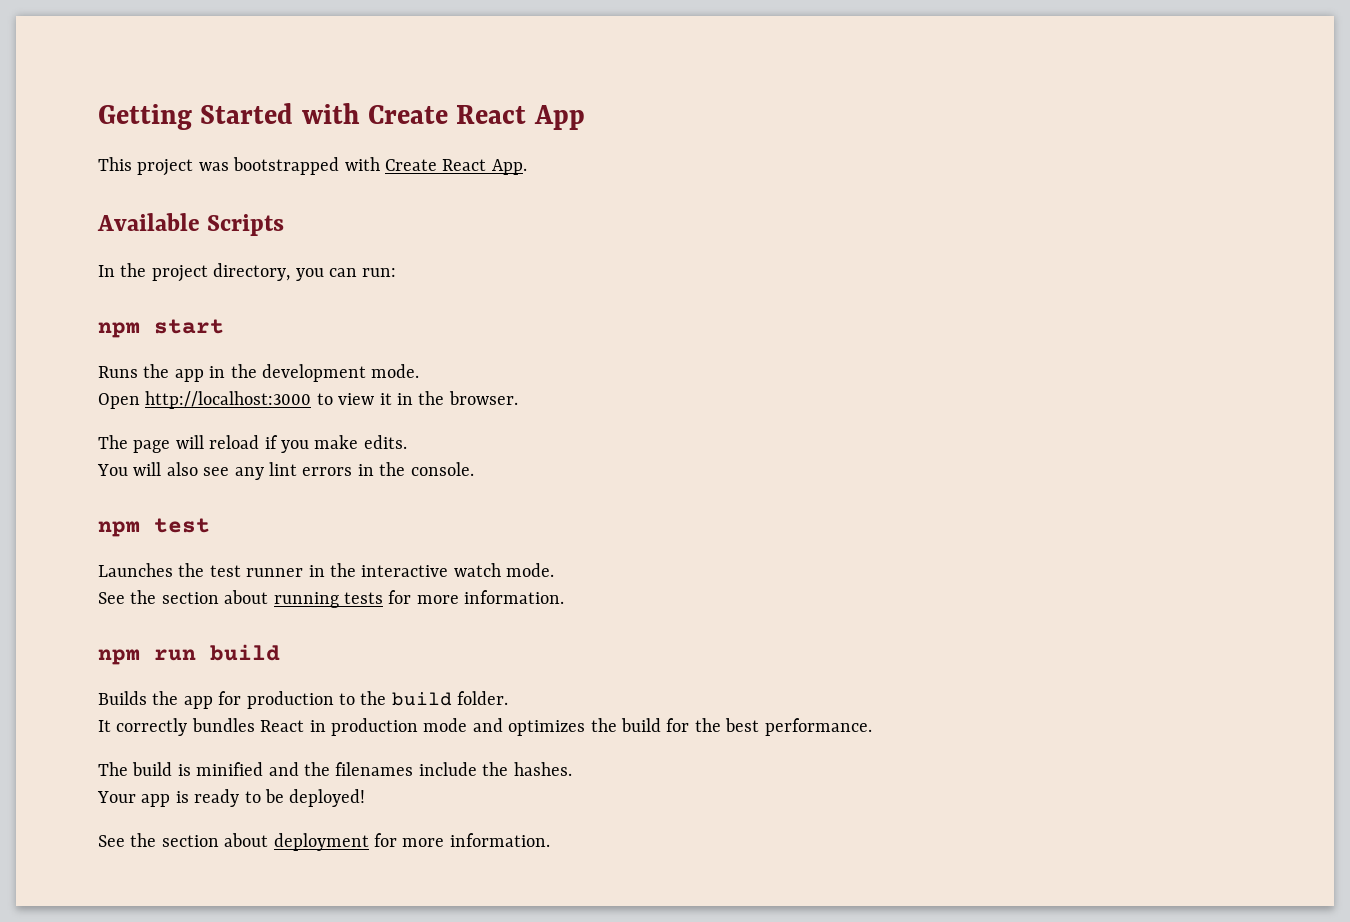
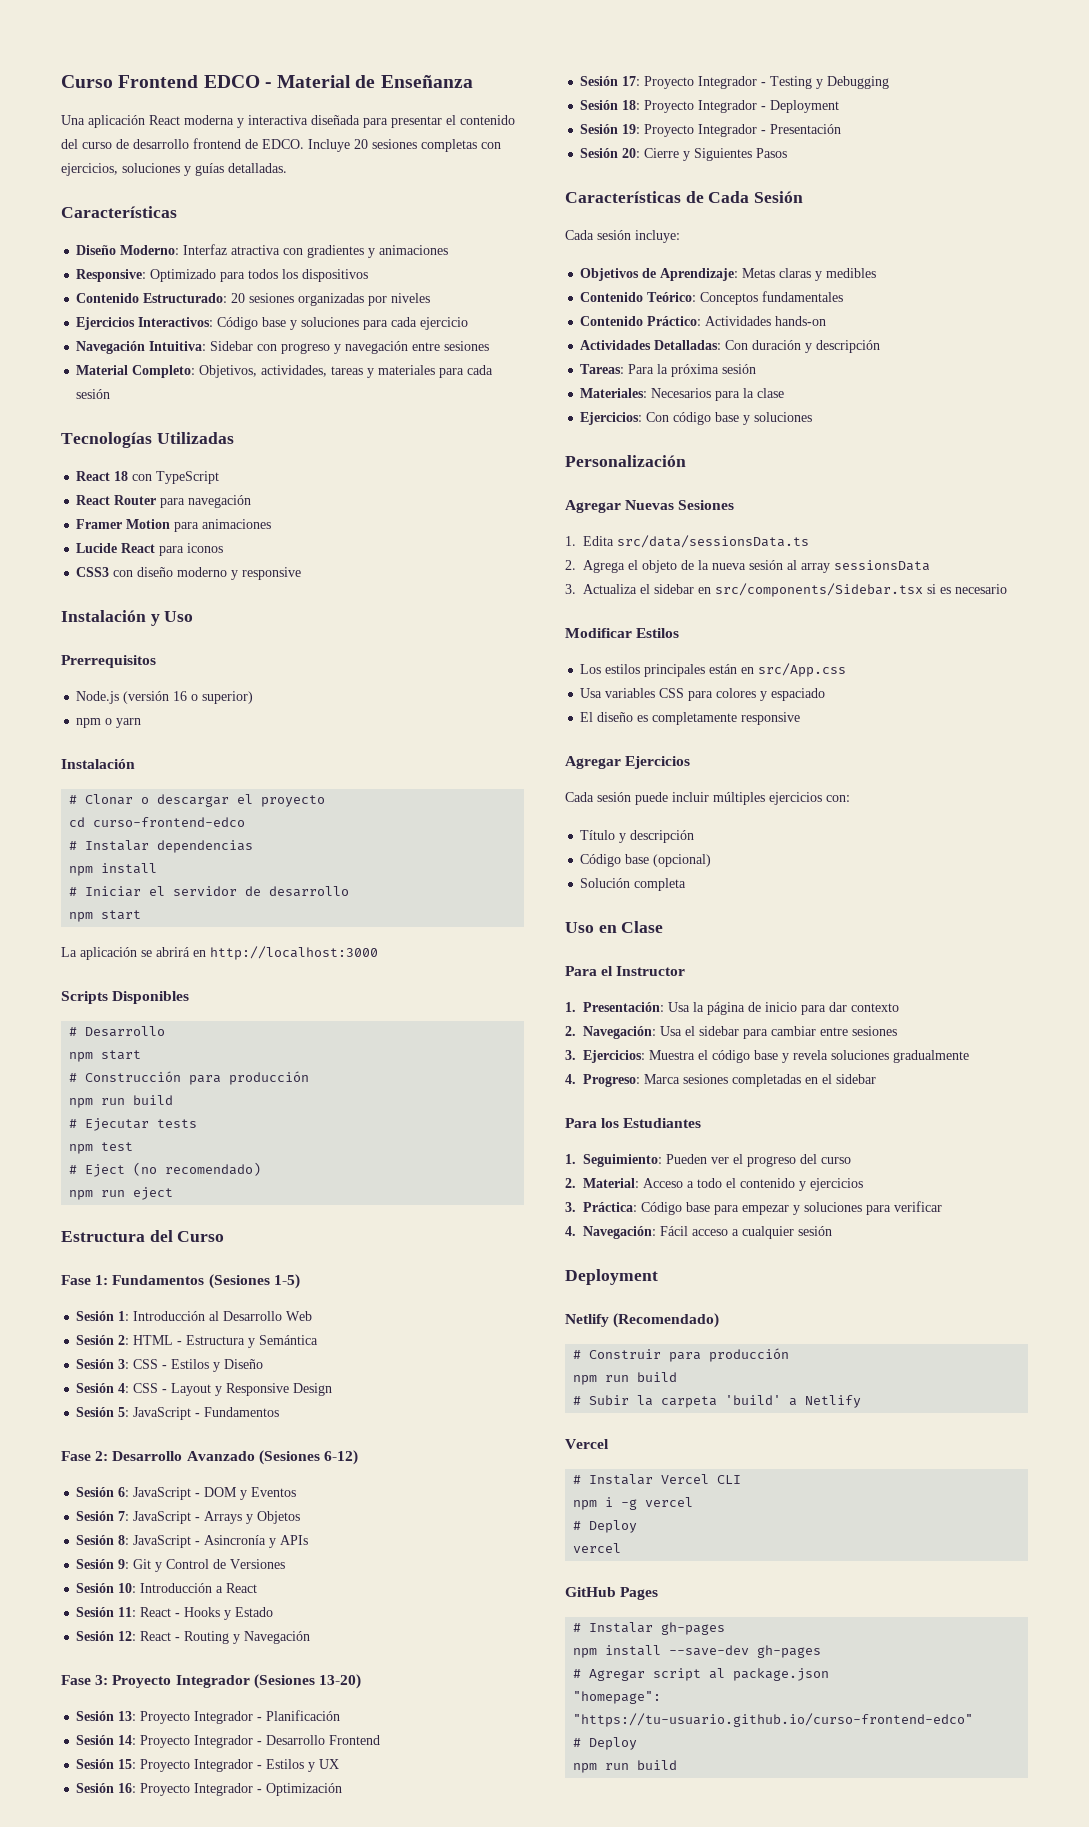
[98,103,585,130] [98,157,527,176] [97,213,285,236] [98,263,397,282] [98,319,224,338] [98,364,420,382] [98,391,518,409] [98,435,407,453] [97,462,474,480] [98,518,210,537] [98,563,555,577] [98,590,565,608] [98,644,280,665] [98,691,509,709] [98,718,872,736] [98,762,572,776] [97,789,366,807] [98,833,550,851] Getting Started with Create React App // This project was bootstrapped with Create React App. // Available Scripts // In the project directory, you can run: // npm start // Runs the app in the development mode. // Open http://localhost:3000 to view it in the browser. // The page will reload if you make edits. // You will also see any lint errors in the console. // npm test // Launches the test runner in the interactive watch mode. // See the section about running tests for more information. // npm run build // Builds the app for production to the build folder. // It correctly bundles React in production mode and optimizes the build for the best performance. // The build is minified and the filenames include the hashes. // Your app is ready to be deployed! // See the section about deployment for more information. -> [61,75,473,88] [61,115,515,128] [61,138,501,152] [61,163,287,176] [61,206,177,218] [76,244,449,258] [76,269,369,282] [76,293,431,306] [76,317,469,330] [76,341,490,354] [76,365,494,378] [76,389,111,399] [61,432,234,448] [76,471,220,484] [76,495,252,508] [76,519,272,532] [76,543,224,556] [76,567,302,580] [61,610,194,626] [61,655,156,668] [76,691,254,704] [76,718,142,728] [61,759,135,769] [69,794,326,807] [69,817,246,827] [69,840,254,853] [69,863,158,876] [69,886,350,897] [69,910,142,922] [61,946,378,960] [61,991,190,1004] [69,1026,166,1037] [69,1050,142,1062] [69,1071,310,1085] [69,1095,174,1108] [69,1118,198,1131] [69,1142,134,1154] [69,1162,262,1177] [69,1187,174,1200] [61,1230,225,1242] [61,1274,300,1289] [76,1311,313,1321] [76,1335,319,1348] [76,1359,264,1372] [76,1383,333,1396] [76,1407,280,1420] [61,1450,358,1465] [76,1487,297,1500] [76,1511,301,1524] [76,1535,309,1548] [76,1559,286,1572] [76,1583,258,1593] [76,1607,274,1620] [76,1631,311,1644] [61,1674,361,1689] [76,1710,341,1724] [76,1735,381,1748] [76,1759,340,1772] [76,1783,343,1796] [580,76,890,89] [580,100,840,113] [580,124,842,137] [580,148,788,161] [565,191,804,203] [565,230,680,243] [580,268,877,281] [580,291,844,305] [580,316,827,326] [580,340,881,353] [580,364,757,377] [580,388,785,401] [580,412,813,425] [565,455,686,467] [565,500,735,513] [565,535,809,548] [565,560,930,573] [565,583,1007,597] [565,628,680,638] [580,663,847,677] [580,688,826,701] [580,712,801,725] [565,756,691,769] [565,792,850,805] [580,830,695,843] [580,854,712,867] [580,878,687,891] [565,921,664,933] [565,966,686,976] [565,1002,899,1015] [565,1026,897,1039] [565,1050,969,1063] [565,1074,876,1087] [565,1118,702,1128] [565,1154,851,1167] [565,1178,863,1191] [565,1201,942,1215] [565,1226,832,1239] [565,1269,658,1285] [565,1313,720,1328] [573,1348,790,1362] [573,1372,678,1385] [573,1395,862,1408] [565,1439,609,1449] [573,1474,742,1485] [573,1497,694,1510] [573,1520,638,1533] [573,1543,622,1553] [565,1587,659,1600] [573,1622,726,1635] [573,1645,822,1658] [573,1668,830,1681] [573,1691,662,1704] [573,1713,974,1727] [573,1737,638,1750] [573,1760,678,1773] Curso Frontend EDCO - Material de Enseñanza // Una aplicación React moderna y interactiva diseñada para presentar el contenido del curso de desarrollo frontend de EDCO. Incluye 20 sesiones completas con ejercicios, soluciones y guías detalladas. // Características // Diseño Moderno: Interfaz atractiva con gradientes y animaciones // Responsive: Optimizado para todos los dispositivos // Contenido Estructurado: 20 sesiones organizadas por niveles // Ejercicios Interactivos: Código base y soluciones para cada ejercicio // Navegación Intuitiva: Sidebar con progreso y navegación entre sesiones // Material Completo: Objetivos, actividades, tareas y materiales para cada sesión // Tecnologías Utilizadas // React 18 con TypeScript // React Router para navegación // Framer Motion para animaciones // Lucide React para iconos // CSS3 con diseño moderno y responsive // Instalación y Uso // Prerrequisitos // Node.js (versión 16 o superior) // npm o yarn // Instalación // # Clonar o descargar el proyecto // cd curso-frontend-edco // # Instalar dependencias // npm install // # Iniciar el servidor de desarrollo // npm start // La aplicación se abrirá en http://localhost:3000 // Scripts Disponibles // # Desarrollo // npm start // # Construcción para producción // npm run build // # Ejecutar tests // npm test // # Eject (no recomendado) // npm run eject // Estructura del Curso // Fase 1: Fundamentos (Sesiones 1-5) // Sesión 1: Introducción al Desarrollo Web // Sesión 2: HTML - Estructura y Semántica // Sesión 3: CSS - Estilos y Diseño // Sesión 4: CSS - Layout y Responsive Design // Sesión 5: JavaScript - Fundamentos // Fase 2: Desarrollo Avanzado (Sesiones 6-12) // Sesión 6: JavaScript - DOM y Eventos // Sesión 7: JavaScript - Arrays y Objetos // Sesión 8: JavaScript - Asincronía y APIs // Sesión 9: Git y Control de Versiones // Sesión 10: Introducción a React // Sesión 11: React - Hooks y Estado // Sesión 12: React - Routing y Navegación // Fase 3: Proyecto Integrador (Sesiones 13-20) // Sesión 13: Proyecto Integrador - Planificación // Sesión 14: Proyecto Integrador - Desarrollo Frontend // Sesión 15: Proyecto Integrador - Estilos y UX // Sesión 16: Proyecto Integrador - Optimización // Sesión 17: Proyecto Integrador - Testing y Debugging // Sesión 18: Proyecto Integrador - Deployment // Sesión 19: Proyecto Integrador - Presentación // Sesión 20: Cierre y Siguientes Pasos // Características de Cada Sesión // Cada sesión incluye: // Objetivos de Aprendizaje: Metas claras y medibles // Contenido Teórico: Conceptos fundamentales // Contenido Práctico: Actividades hands-on // Actividades Detalladas: Con duración y descripción // Tareas: Para la próxima sesión // Materiales: Necesarios para la clase // Ejercicios: Con código base y soluciones // Personalización // Agregar Nuevas Sesiones // 1. Edita src/data/sessionsData.ts // 2. Agrega el objeto de la nueva sesión al array sessionsData // 3. Actualiza el sidebar en src/components/Sidebar.tsx si es necesario // Modificar Estilos // Los estilos principales están en src/App.css // Usa variables CSS para colores y espaciado // El diseño es completamente responsive // Agregar Ejercicios // Cada sesión puede incluir múltiples ejercicios con: // Título y descripción // Código base (opcional) // Solución completa // Uso en Clase // Para el Instructor // 1. Presentación: Usa la página de inicio para dar contexto // 2. Navegación: Usa el sidebar para cambiar entre sesiones // 3. Ejercicios: Muestra el código base y revela soluciones gradualmente // 4. Progreso: Marca sesiones completadas en el sidebar // Para los Estudiantes // 1. Seguimiento: Pueden ver el progreso del curso // 2. Material: Acceso a todo el contenido y ejercicios // 3. Práctica: Código base para empezar y soluciones para verificar // 4. Navegación: Fácil acceso a cualquier sesión // Deployment // Netlify (Recomendado) // # Construir para producción // npm run build // # Subir la carpeta 'build' a Netlify // Vercel // # Instalar Vercel CLI // npm i -g vercel // # Deploy // vercel // GitHub Pages // # Instalar gh-pages // npm install --save-dev gh-pages // # Agregar script al package.json // "homepage": "https://tu-usuario.github.io/curso-frontend-edco" // # Deploy // npm run build

